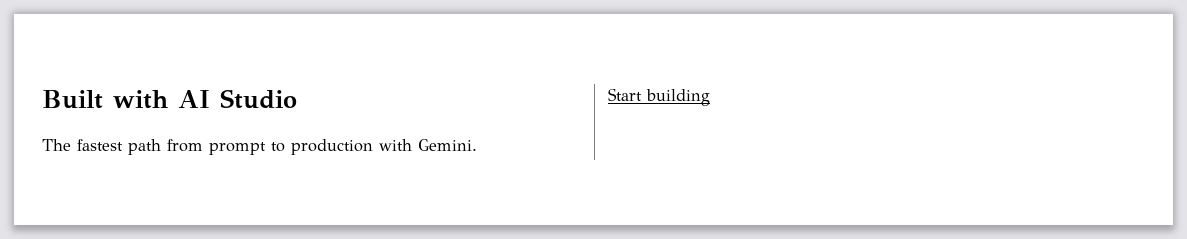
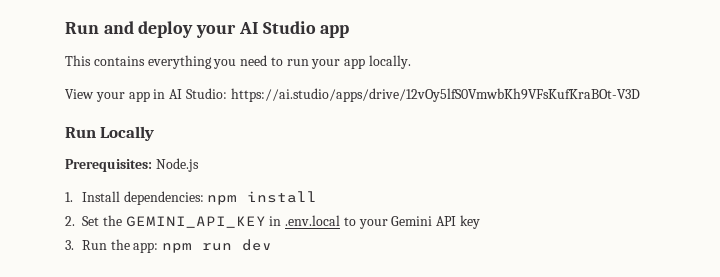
[42,89,297,109] [42,139,477,155] [608,88,710,106] Built with AI Studio // The fastest path from prompt to production with Gemini. // Start building -> [65,21,350,38] [65,55,412,69] [65,88,640,102] [65,126,155,141] [65,158,199,172] [65,191,318,205] [65,215,481,229] [65,239,273,253] Run and deploy your AI Studio app // This contains everything you need to run your app locally. // View your app in AI Studio: https://ai.studio/apps/drive/12vOy5lfS0VmwbKh9VFsKufKraBOt-V3D // Run Locally // Prerequisites: Node.js // 1. Install dependencies: npm install // 2. Set the GEMINI_API_KEY in .env.local to your Gemini API key // 3. Run the app: npm run dev

